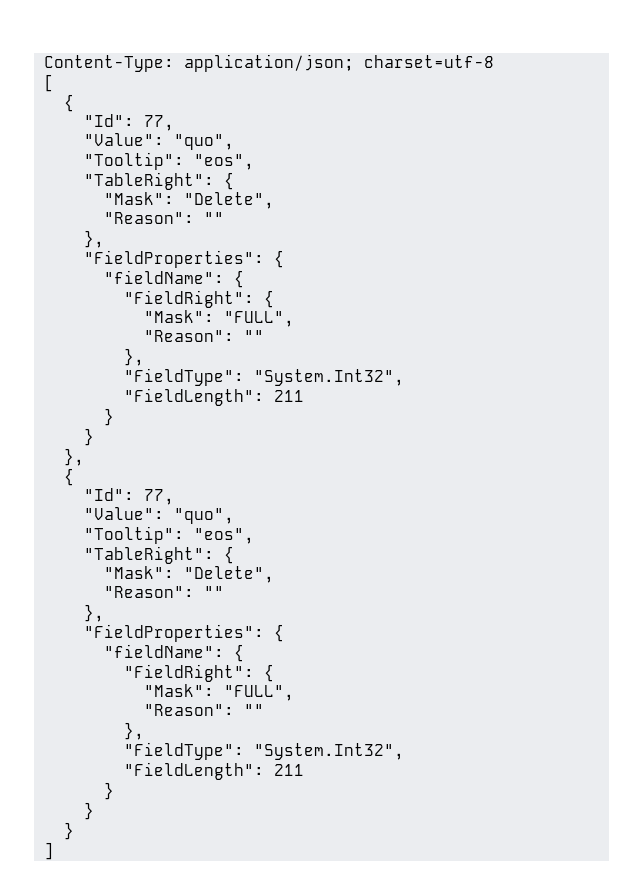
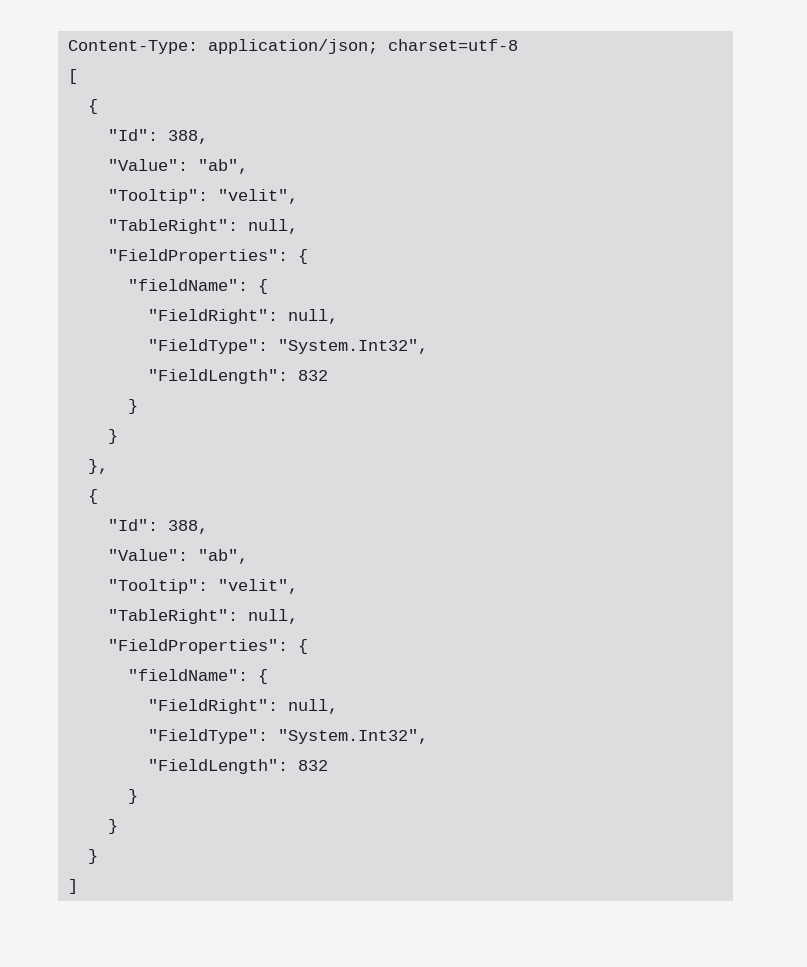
[143,115,174,131] [83,133,234,150] [83,152,254,170] [83,172,234,190] [103,192,274,209] [103,212,224,224] [83,230,104,248] [83,250,284,268] [103,270,244,288] [123,290,274,308] [143,310,294,327] [143,330,264,342] [123,348,144,366] [123,368,404,386] [123,388,304,406] 77, // "Value": "quo", // "Tooltip": "eos", // "TableRight": { // "Mask": "Delete", // "Reason": "" // }, // "FieldProperties": { // "fieldName": { // "FieldRight": { // "Mask": "FULL", // "Reason": "" // }, // "FieldType": "System.Int32", // "FieldLength": 211 -> [167,130,208,144] [107,159,248,174] [107,189,298,204] [107,219,298,234] [107,249,308,264] [127,279,268,294] [147,309,338,324] [147,339,428,354] [147,369,328,384] 388, // "Value": "ab", // "Tooltip": "velit", // "TableRight": null, // "FieldProperties": { // "fieldName": { // "FieldRight": null, // "FieldType": "System.Int32", // "FieldLength": 832
[143,489,174,505] [83,507,234,524] [83,526,254,544] [83,546,234,564] [103,566,274,583] [103,586,224,598] [83,604,104,622] [83,624,284,642] [103,644,244,662] [123,664,274,682] [143,684,294,701] [143,704,264,716] [123,722,144,740] [123,742,404,760] [123,762,304,780] 77, // "Value": "quo", // "Tooltip": "eos", // "TableRight": { // "Mask": "Delete", // "Reason": "" // }, // "FieldProperties": { // "fieldName": { // "FieldRight": { // "Mask": "FULL", // "Reason": "" // }, // "FieldType": "System.Int32", // "FieldLength": 211 -> [167,520,208,534] [107,549,248,564] [107,579,298,594] [107,609,298,624] [107,639,308,654] [127,669,268,684] [147,699,338,714] [147,729,428,744] [147,759,328,774] 388, // "Value": "ab", // "Tooltip": "velit", // "TableRight": null, // "FieldProperties": { // "fieldName": { // "FieldRight": null, // "FieldType": "System.Int32", // "FieldLength": 832

